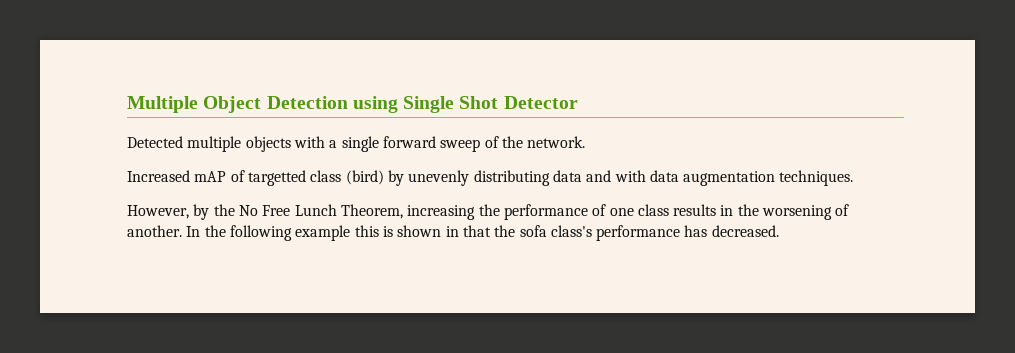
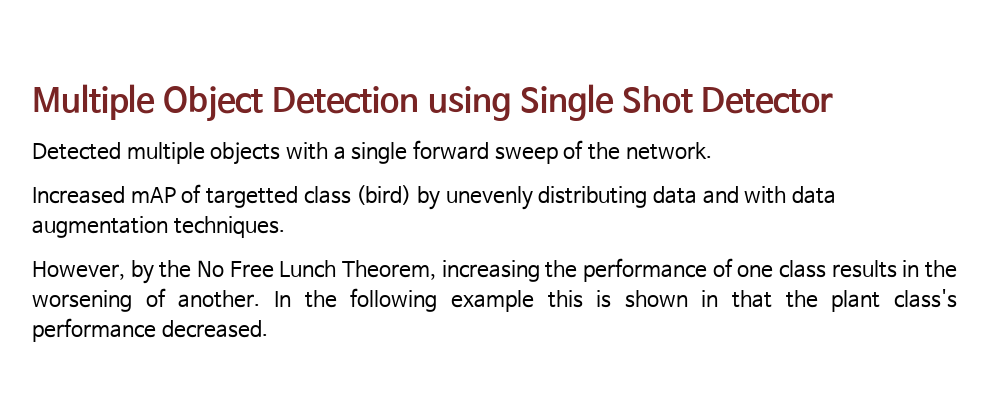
[519,225,547,237] sofa -> [831,290,881,312] plant
[684,225,708,237] has -> (156, 330) none

